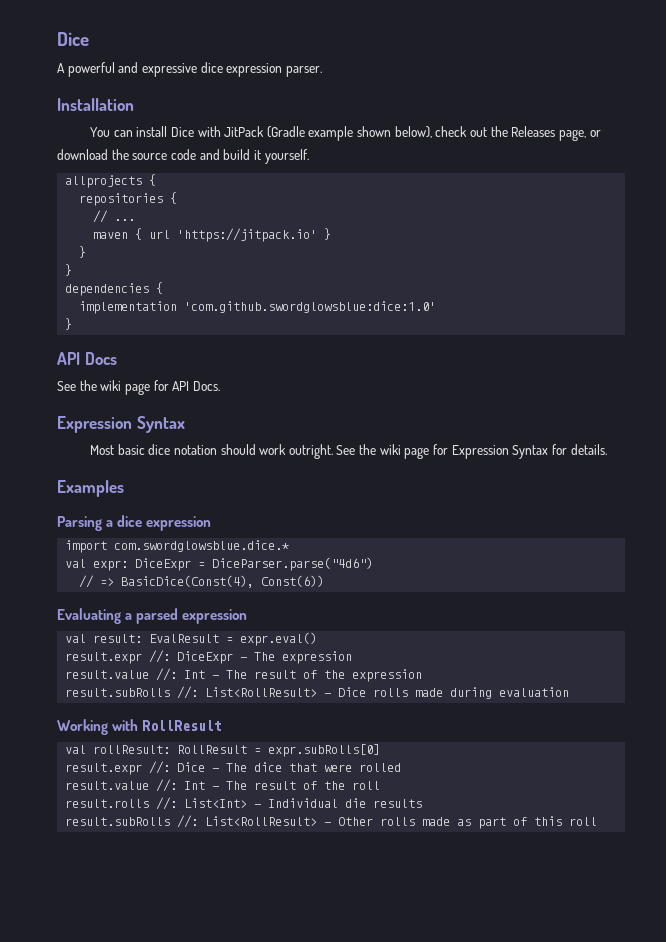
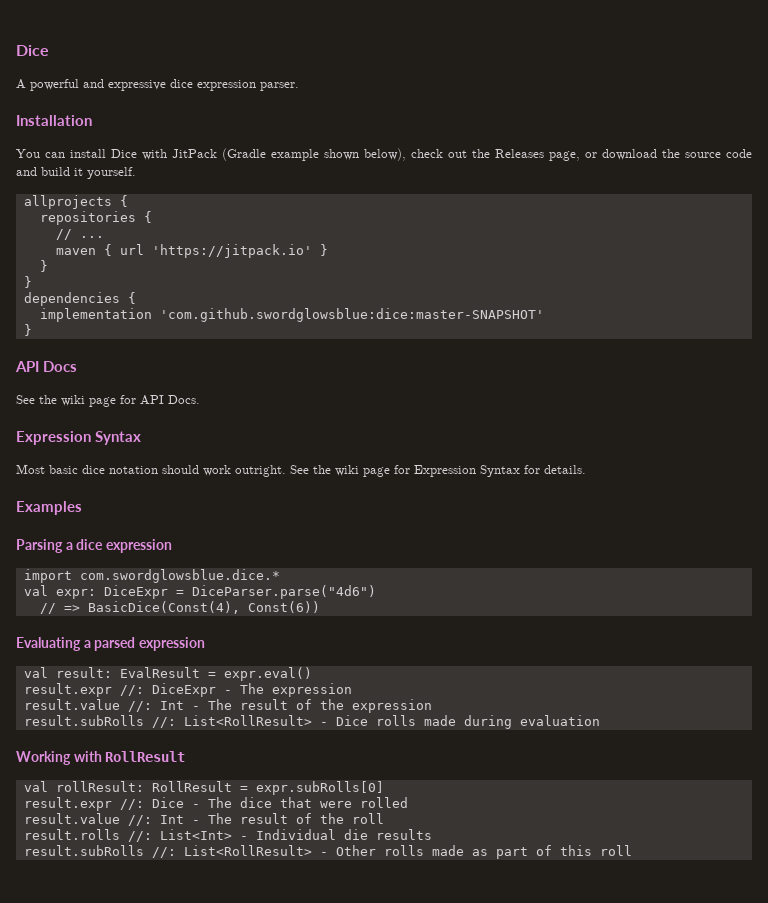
[184,301,437,313] 'com.github.swordglowsblue:dice:1.0' -> [159,308,544,322] 'com.github.swordglowsblue:dice:master-SNAPSHOT'

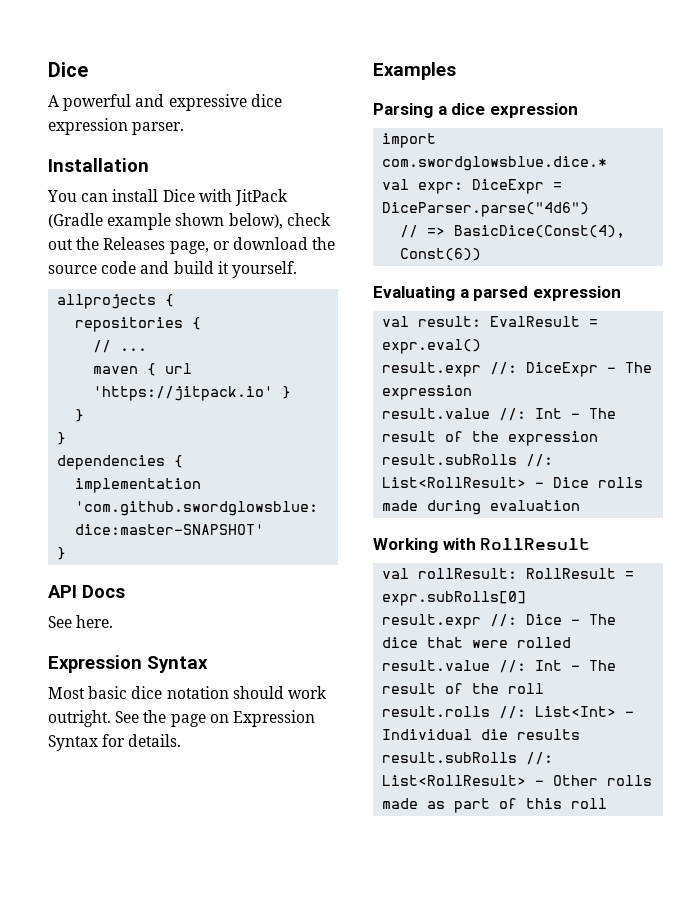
[39,395,200,407] the wiki page for API Docs. -> [76,615,114,628] here.
[335,465,410,477] wiki page for -> [170,714,229,727] page on

